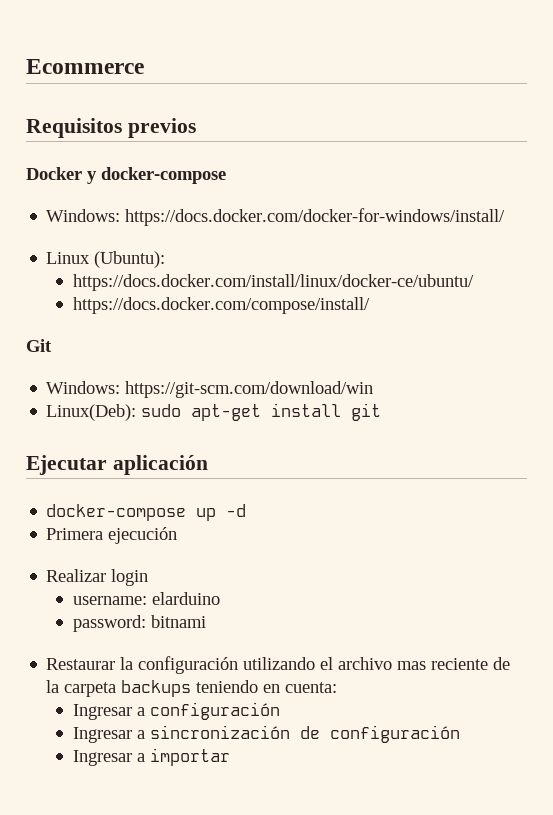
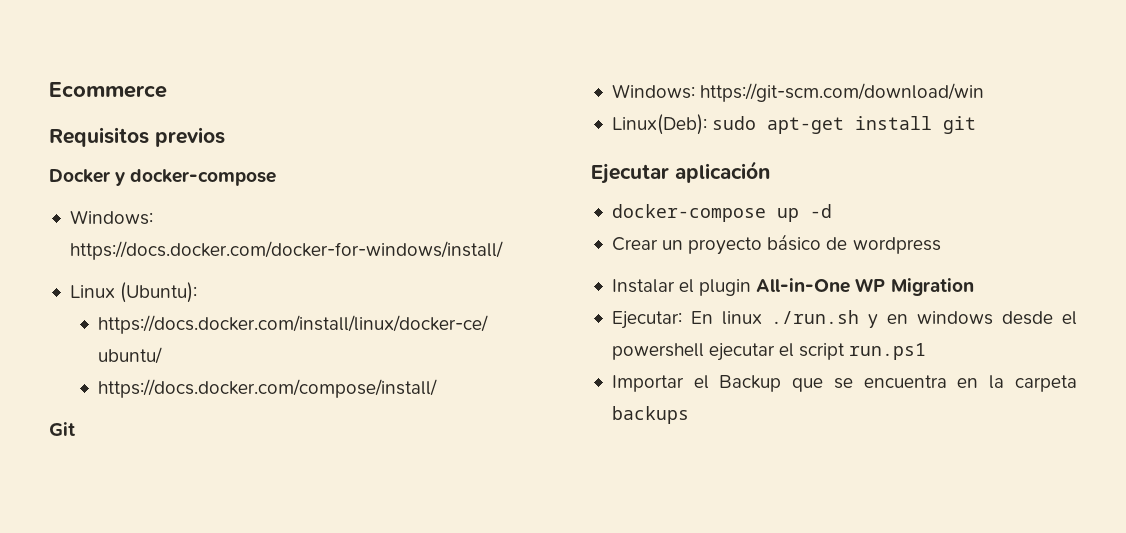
[46,527,178,544] [46,569,149,586] [72,592,220,605] [72,615,206,632] [46,656,511,674] [46,680,338,697] [72,702,280,720] [72,725,460,743] [72,748,230,766] Primera ejecución // Realizar login // username: elarduino // password: bitnami // Restaurar la configuración utilizando el archivo mas reciente de la carpeta backups teniendo en cuenta: // Ingresar a configuración // Ingresar a sincronización de configuración // Ingresar a importar -> [611,234,941,255] [611,278,974,296] [611,310,1077,329] [611,343,927,361] [611,375,1077,392] [611,406,689,424] Crear un proyecto básico de wordpress // Instalar el plugin All-in-One WP Migration // Ejecutar: En linux ./run.sh y en windows desde el powershell ejecutar el script run.ps1 // Importar el Backup que se encuentra en la carpeta backups

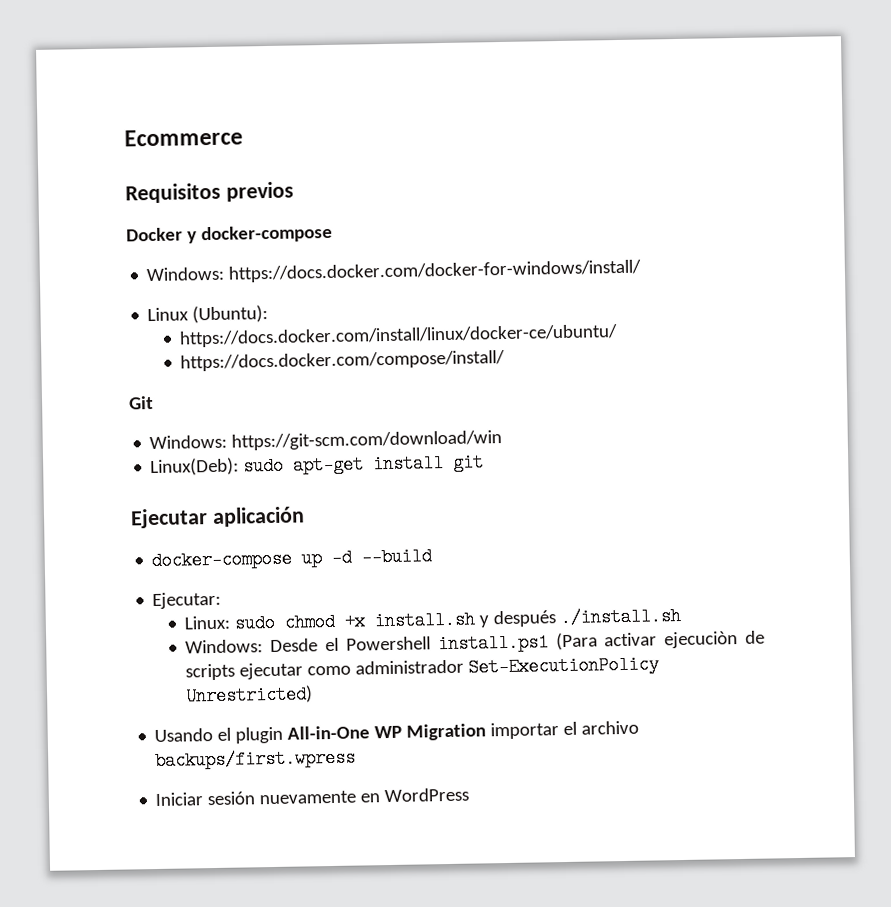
[611,234,941,255] [611,279,675,293] // Crear un proyecto básico de wordpress // Instalar -> [361,547,433,567] [152,591,222,610] [184,606,682,633] [185,630,765,654] [185,655,660,681] [185,685,314,706] [154,728,214,743] --build // Ejecutar: // Linux: sudo chmod +x install.sh y después ./install.sh // Windows: Desde el Powershell install.ps1 (Para activar ejecuciòn de scripts ejecutar como administrador Set-ExecutionPolicy Unrestricted) // Usando
[611,310,1077,329] [611,343,927,361] [611,375,1077,392] [611,406,689,424] // Ejecutar: En linux ./run.sh y en windows desde el powershell ejecutar el script run.ps1 // Importar el Backup que se encuentra en la carpeta backups -> [490,720,640,740] [155,748,357,771] [155,787,470,807] importar el archivo backups/first.wpress // Iniciar sesión nuevamente en WordPress

